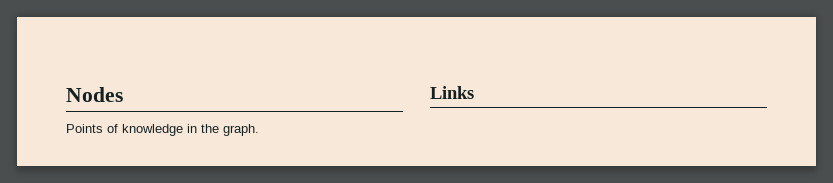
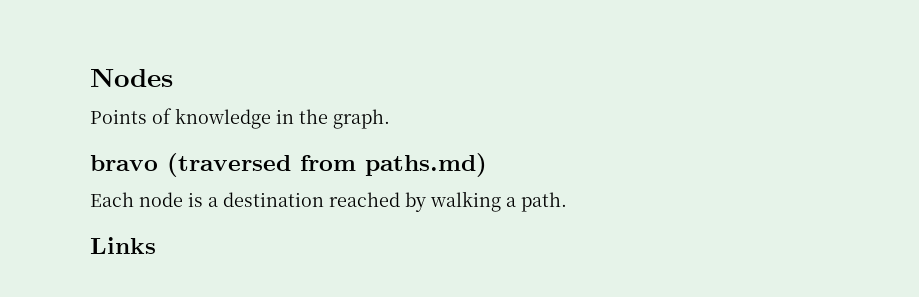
(259, 130) none -> [90,153,487,177] [90,191,567,212] // bravo (traversed from paths.md) // Each node is a destination reached by walking a path.

